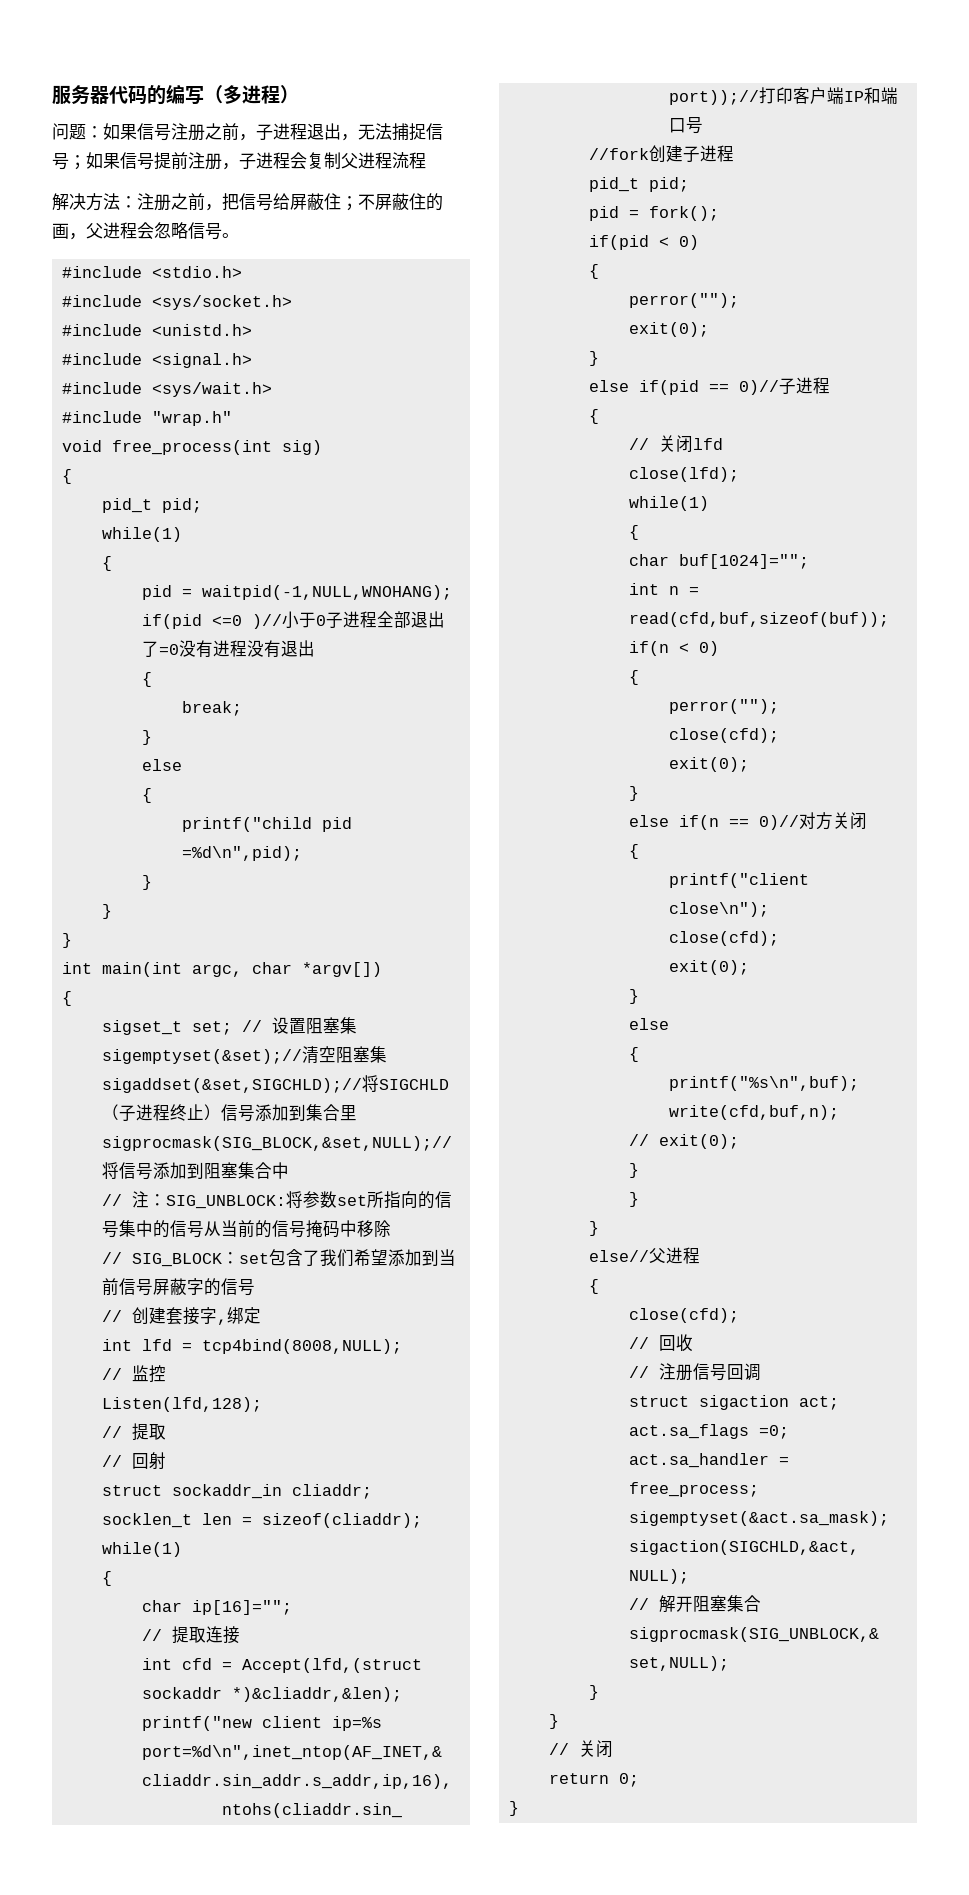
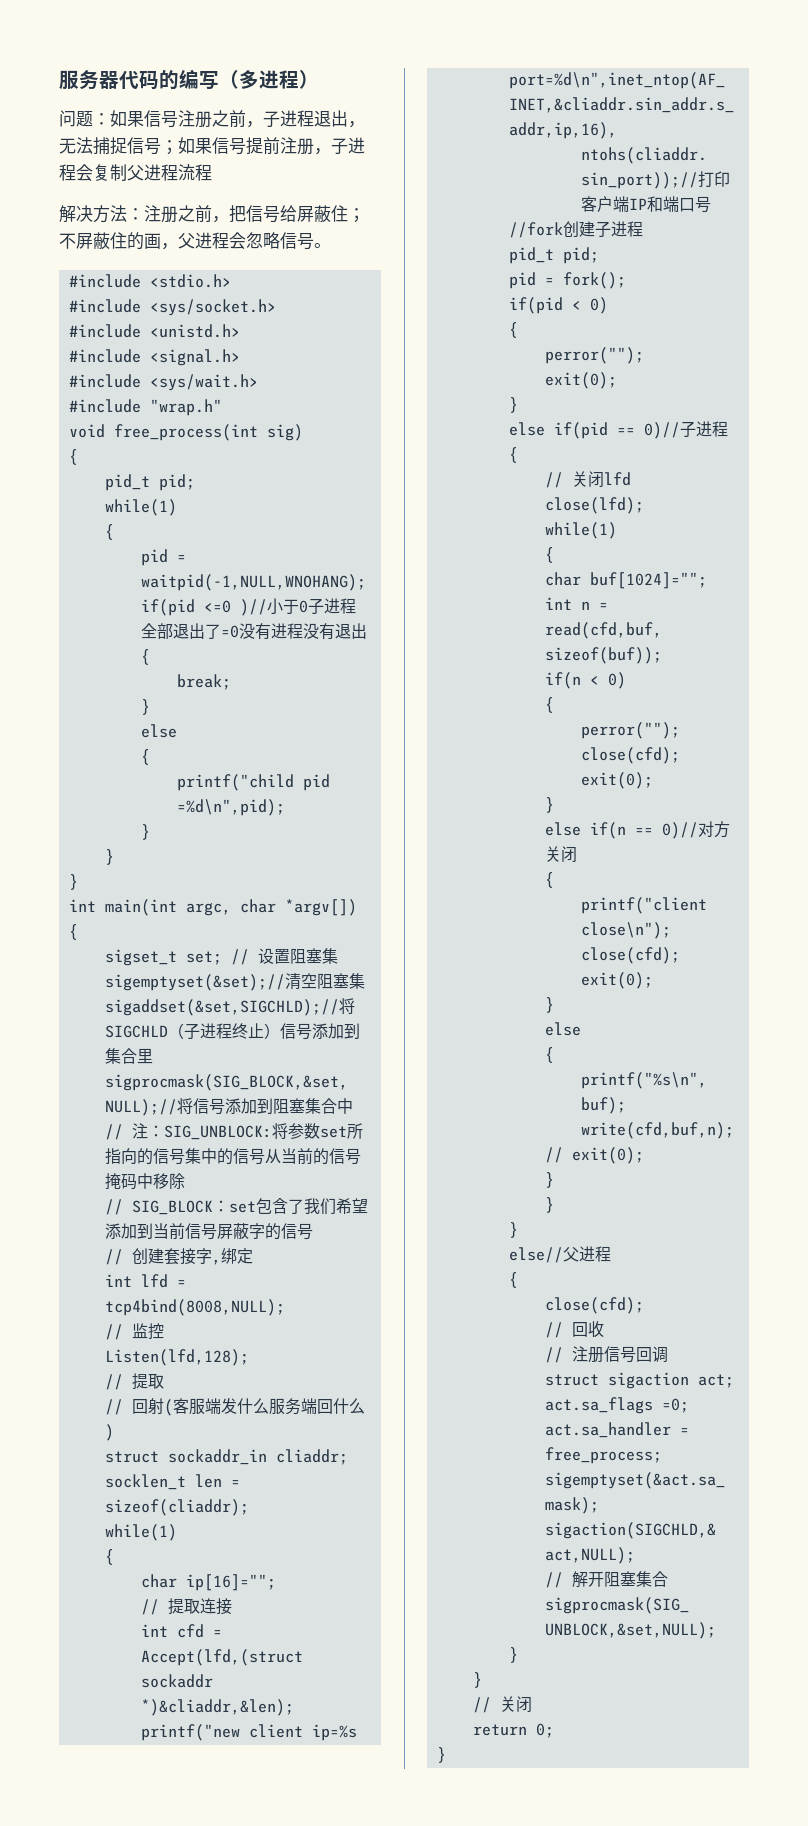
(167, 1461) none -> [164,1398,366,1416] [105,1424,115,1441] (客服端发什么服务端回什么)

